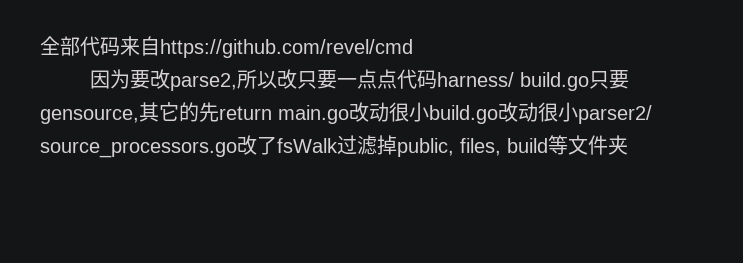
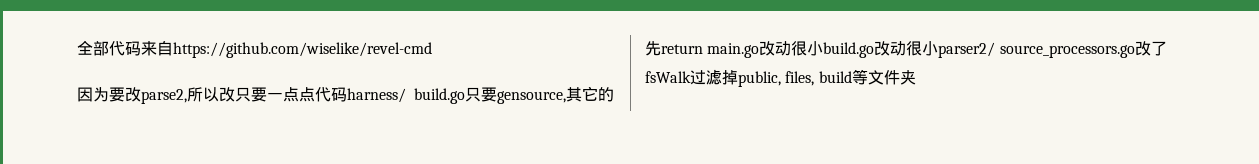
[160,39,413,58] https://github.com/revel/cmd -> [173,42,432,58] https://github.com/wiselike/revel-cmd

